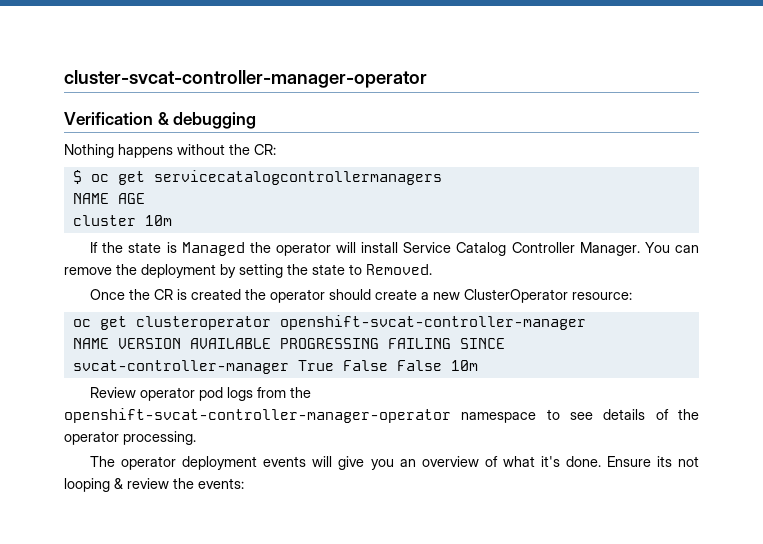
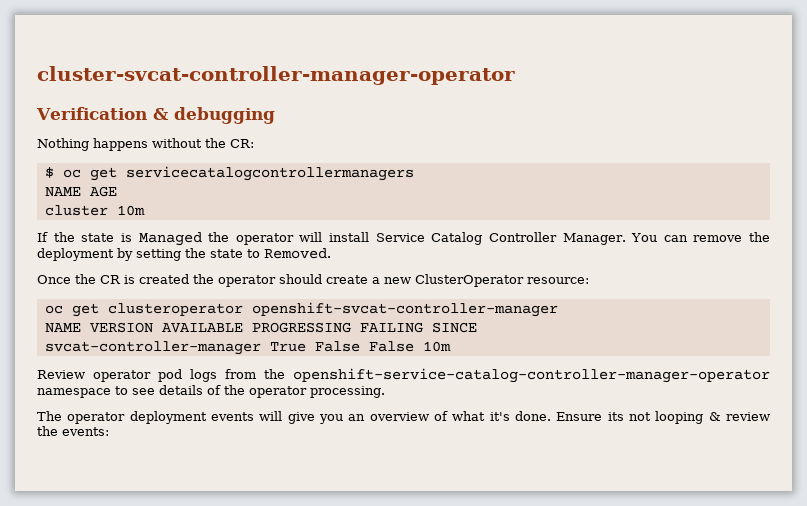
[64,408,451,423] openshift-svcat-controller-manager-operator -> [293,368,770,383] openshift-service-catalog-controller-manager-operator

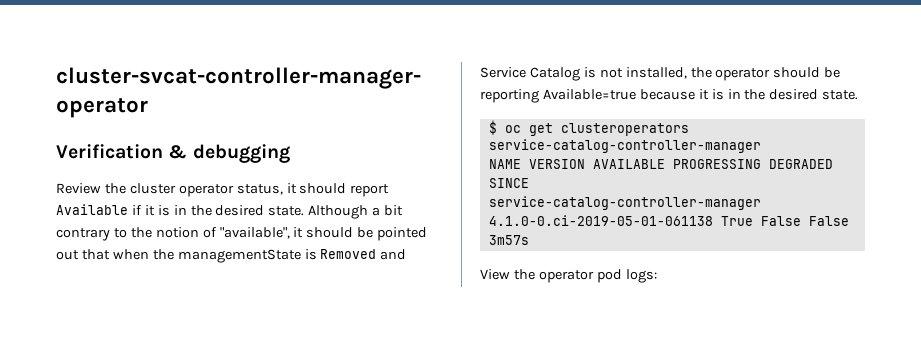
[37,138,254,151] [44,166,414,181] [44,186,117,197] [44,205,145,216] [37,232,770,246] [37,248,331,261] [37,274,589,287] [44,302,558,317] Nothing happens without the CR: // $ oc get servicecatalogcontrollermanagers // NAME AGE // cluster 10m // If the state is Managed the operator will install Service Catalog Controller Manager. You can remove the deployment by setting the state to Removed. // Once the CR is created the operator should create a new ClusterOperator resource: // oc get clusteroperator openshift-svcat-controller-manager -> [56,183,390,197] [56,204,404,219] [56,227,428,241] [56,249,407,263] [480,67,841,81] [480,89,859,103] [488,120,689,136] [488,139,761,153] Review the cluster operator status, it should report Available if it is in the desired state. Although a bit contrary to the notion of "available", it should be pointed out that when the managementState is Removed and Service Catalog is not installed, the operator should be reporting Available=true because it is in the desired state. // $ oc get clusteroperators service-catalog-controller-manager
[359,322,423,333] FAILING -> [768,159,833,169] DEGRADED
[44,341,261,355] svcat-controller-manager -> [488,196,761,210] [488,215,713,226] service-catalog-controller-manager 4.1.0-0.ci-2019-05-01-061138
[422,341,451,352] [37,368,770,383] [37,385,385,398] [37,411,771,424] [37,426,109,436] 10m // Review operator pod logs from the openshift-service-catalog-controller-manager-operator namespace to see details of the operator processing. // The operator deployment events will give you an overview of what it's done. Ensure its not looping & review the events: -> [488,235,529,245] [480,269,657,283] 3m57s // View the operator pod logs:

